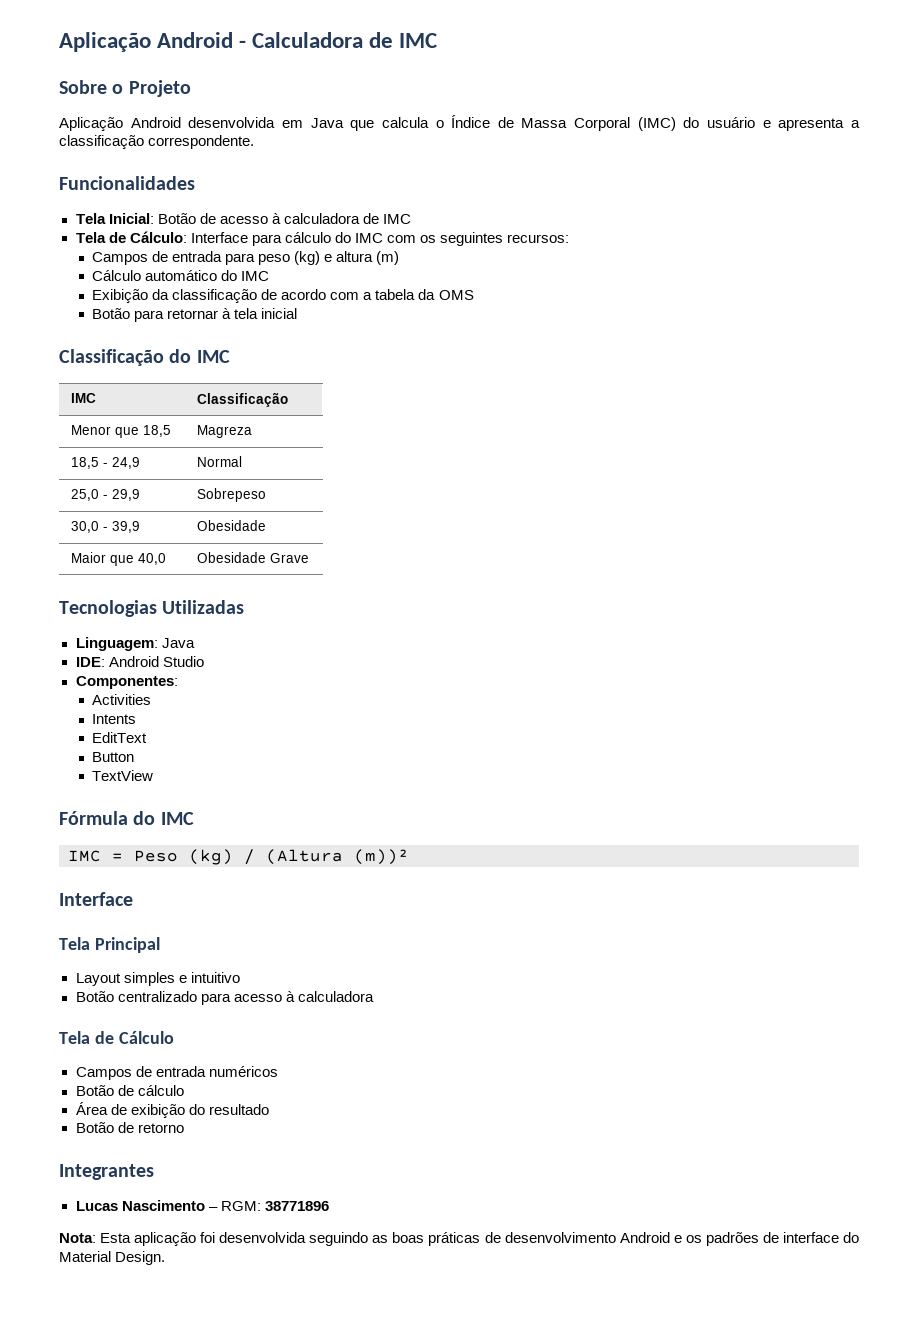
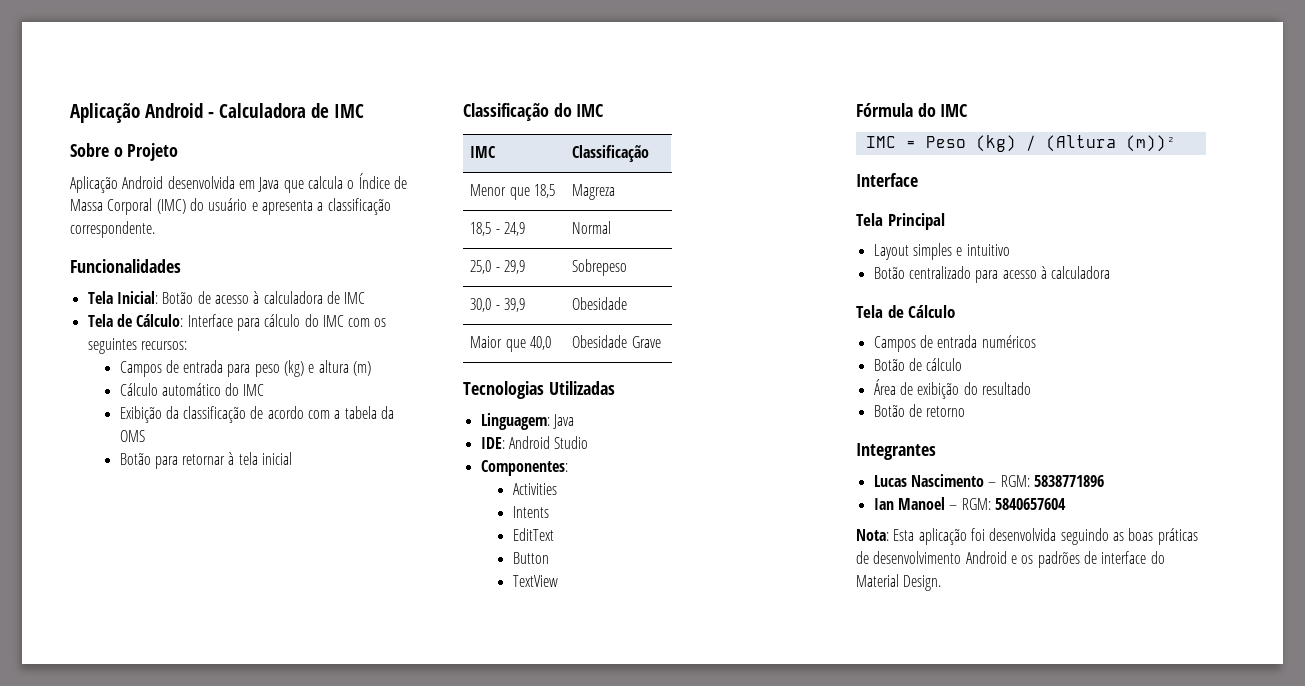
[264,1201,329,1211] 38771896 -> [1033,475,1104,487] [873,497,1066,510] 5838771896 // Ian Manoel – RGM: 5840657604

